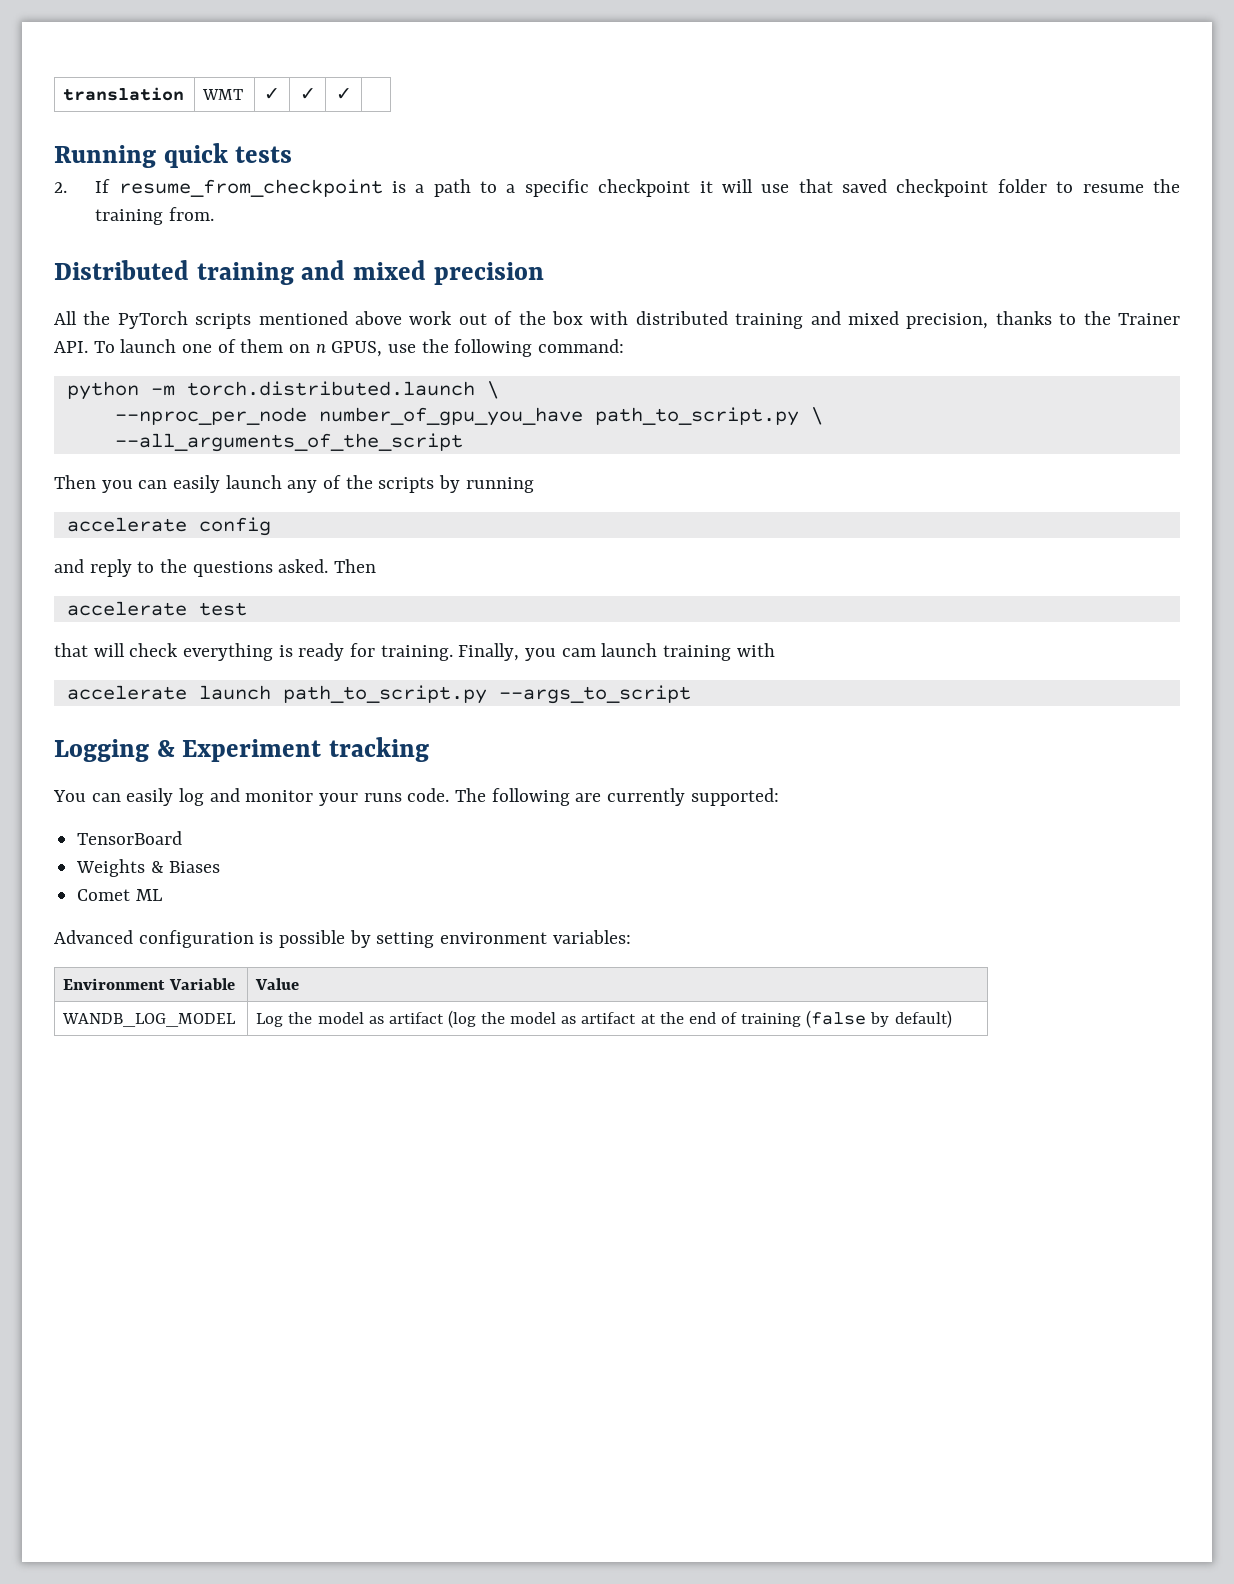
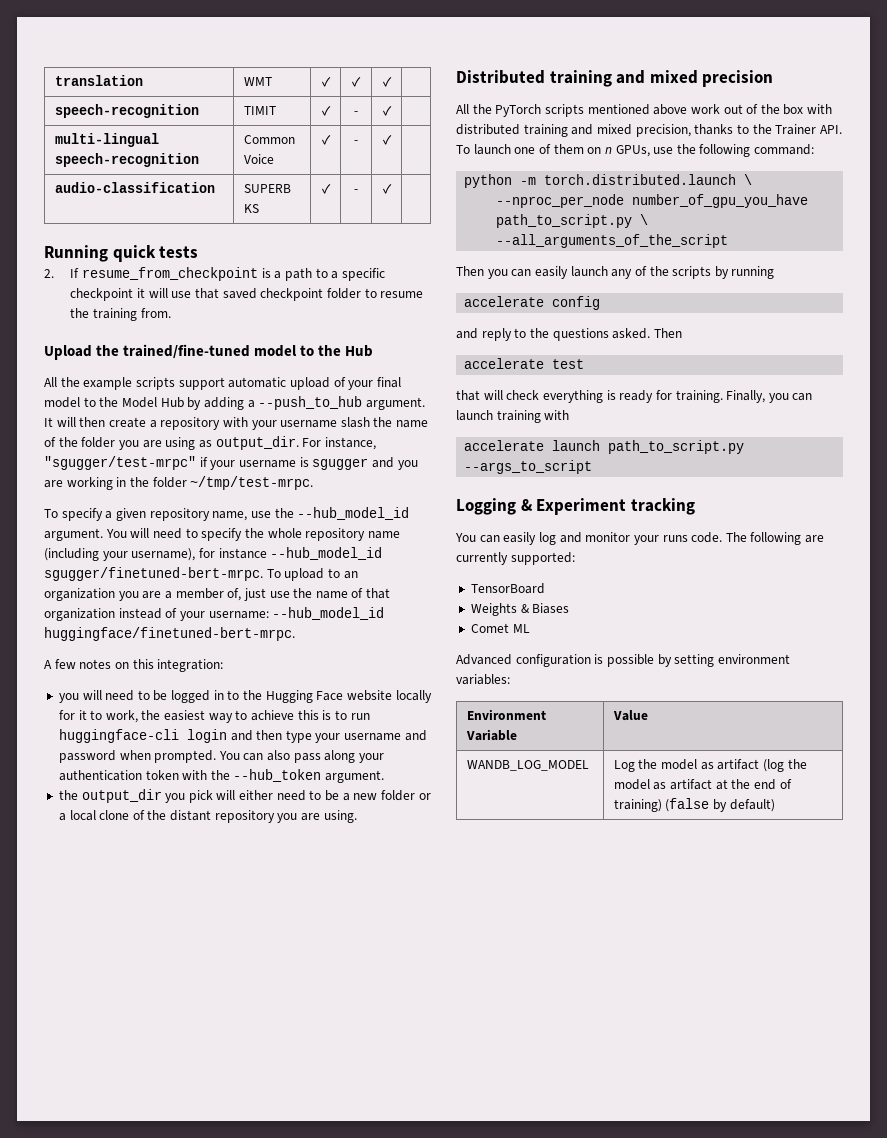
(352, 94) none -> [54,104,199,118] [243,106,276,115] [321,106,331,116] [354,111,358,115] [382,106,392,116] [54,133,159,147] [54,153,199,167] [243,135,295,144] [243,154,274,164] [321,135,331,145] [354,140,358,144] [382,135,392,145] [54,182,215,193] [243,184,291,193] [243,204,259,213] [321,184,331,194] [354,189,358,193] [382,184,392,194] // speech-recognition | TIMIT | ✓ | - | ✓ | // multi-lingual speech-recognition | Common Voice | ✓ | - | ✓ | // audio-classification | SUPERB KS | ✓ | - | ✓ |
(214, 214) none -> [44,344,374,360] [44,377,401,390] [44,396,425,410] [44,417,429,430] [44,436,376,450] [44,456,418,470] [44,476,314,490] [44,507,410,521] [44,528,400,541] [44,547,383,561] [44,567,358,581] [44,588,391,601] [44,607,385,621] [44,627,295,641] [44,659,224,672] [58,690,432,703] [58,710,370,723] [58,729,427,743] [58,750,385,763] [58,769,385,783] [58,789,431,803] [58,810,357,823] // Upload the trained/fine-tuned model to the Hub // All the example scripts support automatic upload of your final model to the Model Hub by adding a --push_to_hub argument. It will then create a repository with your username slash the name of the folder you are using as output_dir. For instance, "sgugger/test-mrpc" if your username is sgugger and you are working in the folder ~/tmp/test-mrpc. // To specify a given repository name, use the --hub_model_id argument. You will need to specify the whole repository name (including your username), for instance --hub_model_id sgugger/finetuned-bert-mrpc. To upload to an organization you are a member of, just use the name of that organization instead of your username: --hub_model_id huggingface/finetuned-bert-mrpc. // A few notes on this integration: // you will need to be logged in to the Hugging Face website locally for it to work, the easiest way to achieve this is to run huggingface-cli login and then type your username and password when prompted. You can also pass along your authentication token with the --hub_token argument. // the output_dir you pick will either need to be a new folder or a local clone of the distant repository you are using.
[331,341,383,357] GPUS, -> [615,145,650,157] GPUs,
[561,648,596,657] cam -> [792,393,813,401] can
[741,1013,802,1027] training -> [613,799,662,812] training)

